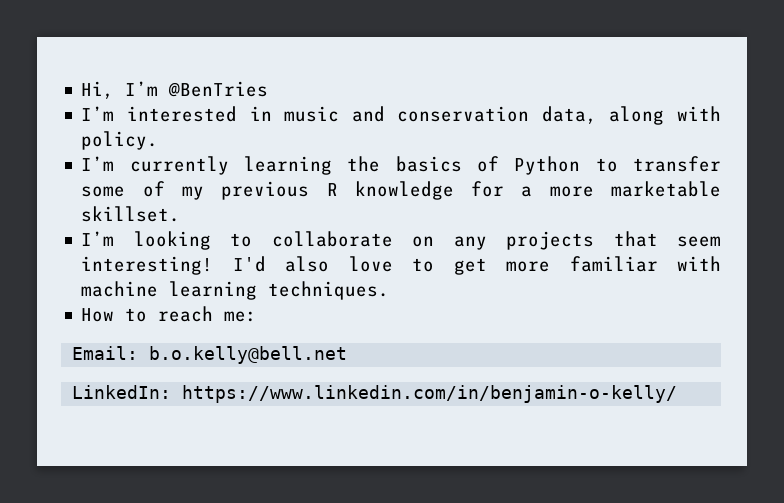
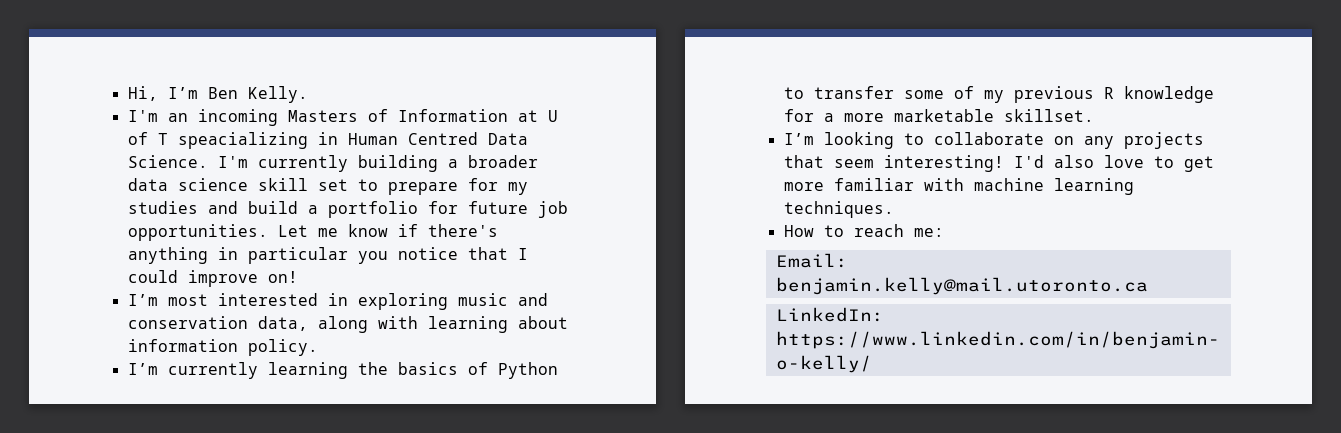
[168,81,269,97] [81,106,115,121] @BenTries // I’m -> [207,86,308,103] [127,109,558,126] [127,132,528,149] [127,155,538,172] [127,178,528,195] [127,201,568,218] [127,224,498,241] [127,247,528,264] [127,270,298,287] [127,294,208,306] Ben Kelly. // I'm an incoming Masters of Information at U of T speacializing in Human Centred Data Science. I'm currently building a broader data science skill set to prepare for my studies and build a portfolio for future job opportunities. Let me know if there's anything in particular you notice that I could improve on! // I’m most
(272, 113) none -> [357,293,448,310] exploring
(721, 113) none -> [427,316,568,333] [127,339,238,352] learning about information
[149,346,348,364] b.o.kelly@bell.net -> [775,277,1148,295] benjamin.kelly@mail.utoronto.ca

